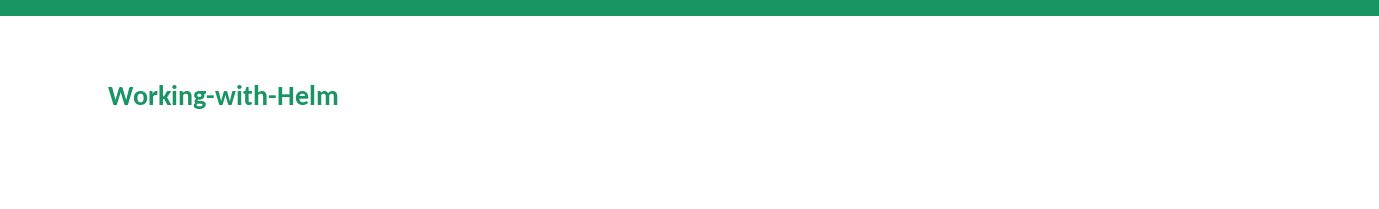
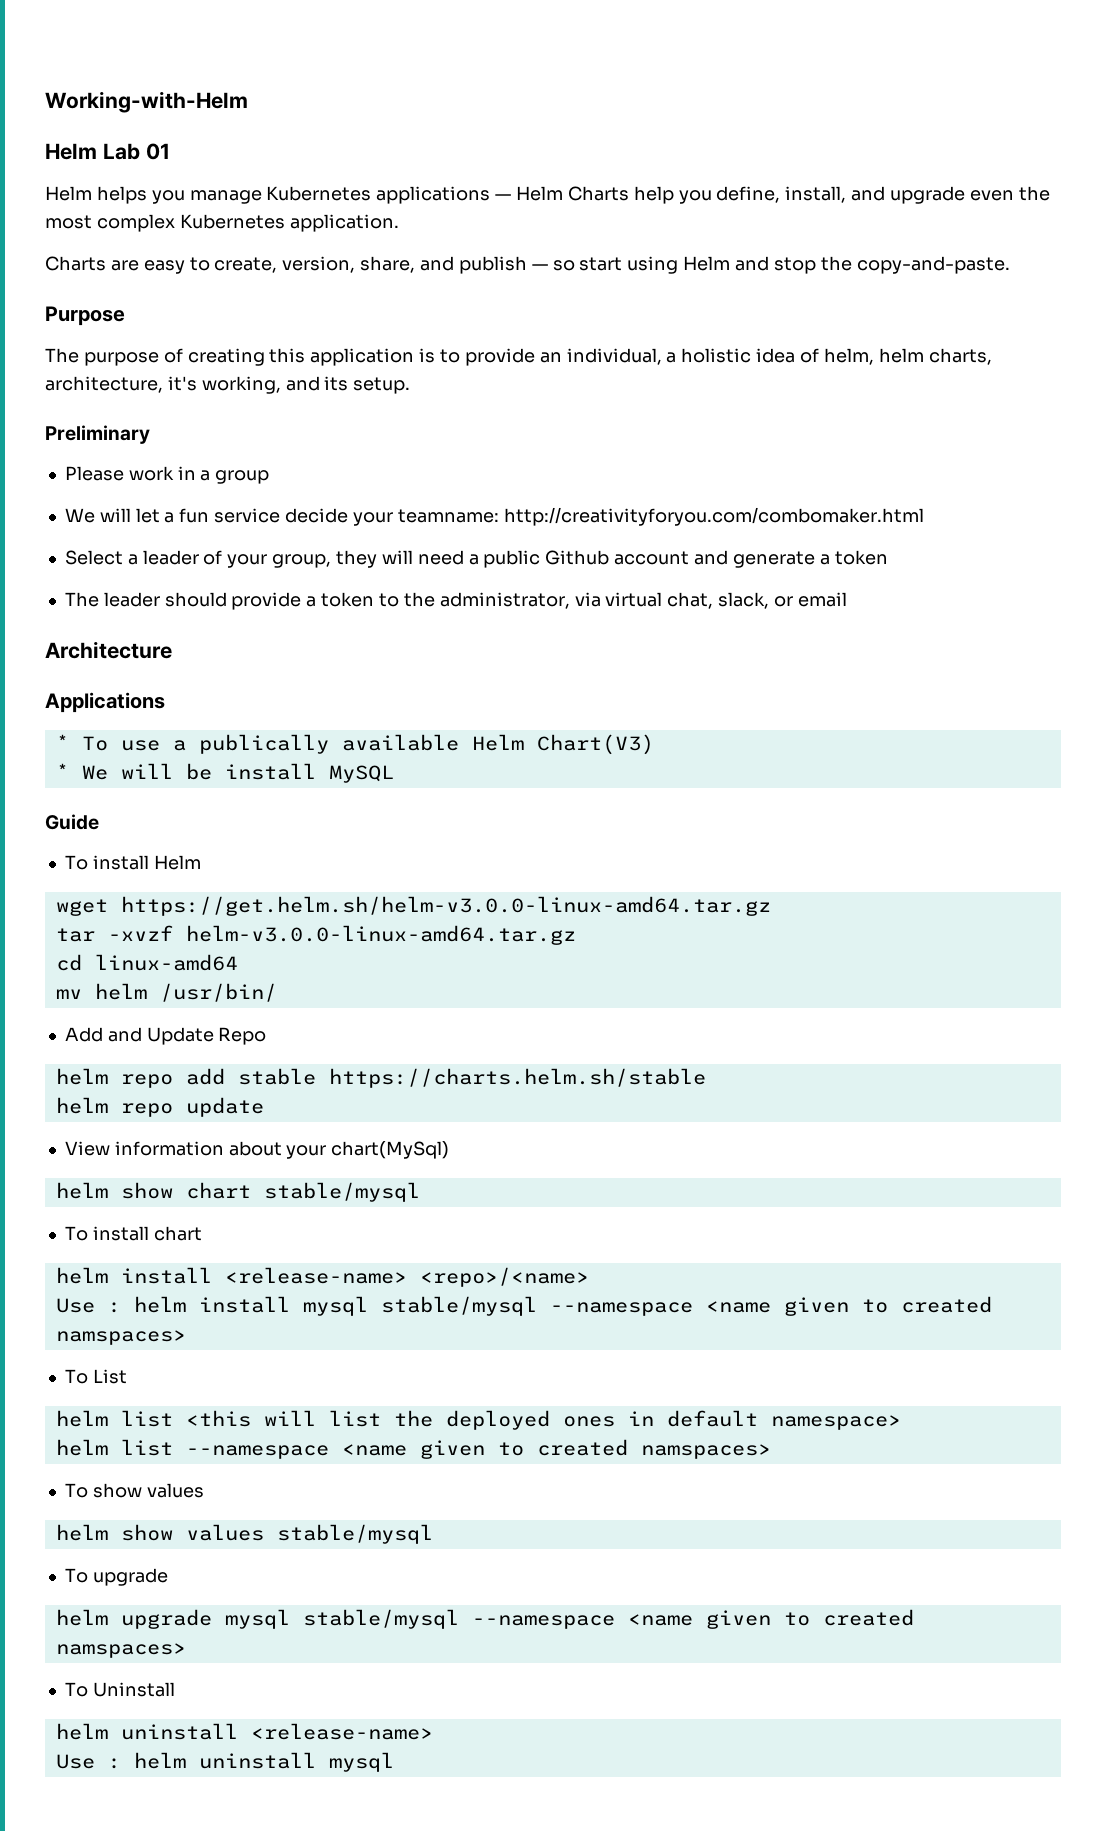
(339, 97) none -> [45,143,170,160] [45,186,1050,204] [45,214,399,232] [45,256,1010,274] [45,306,125,326] [45,348,992,366] [45,376,411,394] [45,425,150,444] [64,466,270,484] [64,507,924,526] [64,550,888,568] [64,592,847,610] [45,641,172,659] [45,692,165,713] [55,734,654,755] [55,763,394,783] [45,814,99,830] [64,855,201,870] [55,896,771,916] [55,925,576,945] [55,954,238,971] [55,983,277,1002] [64,1027,267,1045] [55,1068,706,1088] [55,1097,264,1117] [64,1141,450,1159] [55,1182,420,1202] [64,1226,202,1241] [55,1267,589,1287] [55,1296,992,1316] [55,1330,186,1345] [64,1369,127,1384] [55,1410,901,1430] [55,1439,771,1459] [64,1483,204,1498] [55,1524,433,1544] [64,1568,168,1586] [55,1609,914,1629] [55,1643,186,1658] [64,1682,175,1697] [55,1723,433,1740] [55,1752,394,1772] // Helm Lab 01 // Helm helps you manage Kubernetes applications — Helm Charts help you define, install, and upgrade even the most complex Kubernetes application. // Charts are easy to create, version, share, and publish — so start using Helm and stop the copy-and-paste. // Purpose // The purpose of creating this application is to provide an individual, a holistic idea of helm, helm charts, architecture, it's working, and its setup. // Preliminary // Please work in a group // We will let a fun service decide your teamname: http://creativityforyou.com/combomaker.html // Select a leader of your group, they will need a public Github account and generate a token // The leader should provide a token to the administrator, via virtual chat, slack, or email // Architecture // Applications // * To use a publically available Helm Chart(V3) // * We will be install MySQL // Guide // To install Helm // wget https://get.helm.sh/helm-v3.0.0-linux-amd64.tar.gz // tar -xvzf helm-v3.0.0-linux-amd64.tar.gz // cd linux-amd64 // mv helm /usr/bin/ // Add and Update Repo // helm repo add stable https://charts.helm.sh/stable // helm repo update // View information about your chart(MySql) // helm show chart stable/mysql // To install chart // helm install <release-name> <repo>/<name> // Use : helm install mysql stable/mysql --namespace <name given to created namspaces> // To List // helm list <this will list the deployed ones in default namespace> // helm list --namespace <name given to created namspaces> // To show values // helm show values stable/mysql // To upgrade // helm upgrade mysql stable/mysql --namespace <name given to created namspaces> // To Uninstall // helm uninstall <release-name> // Use : helm uninstall mysql

